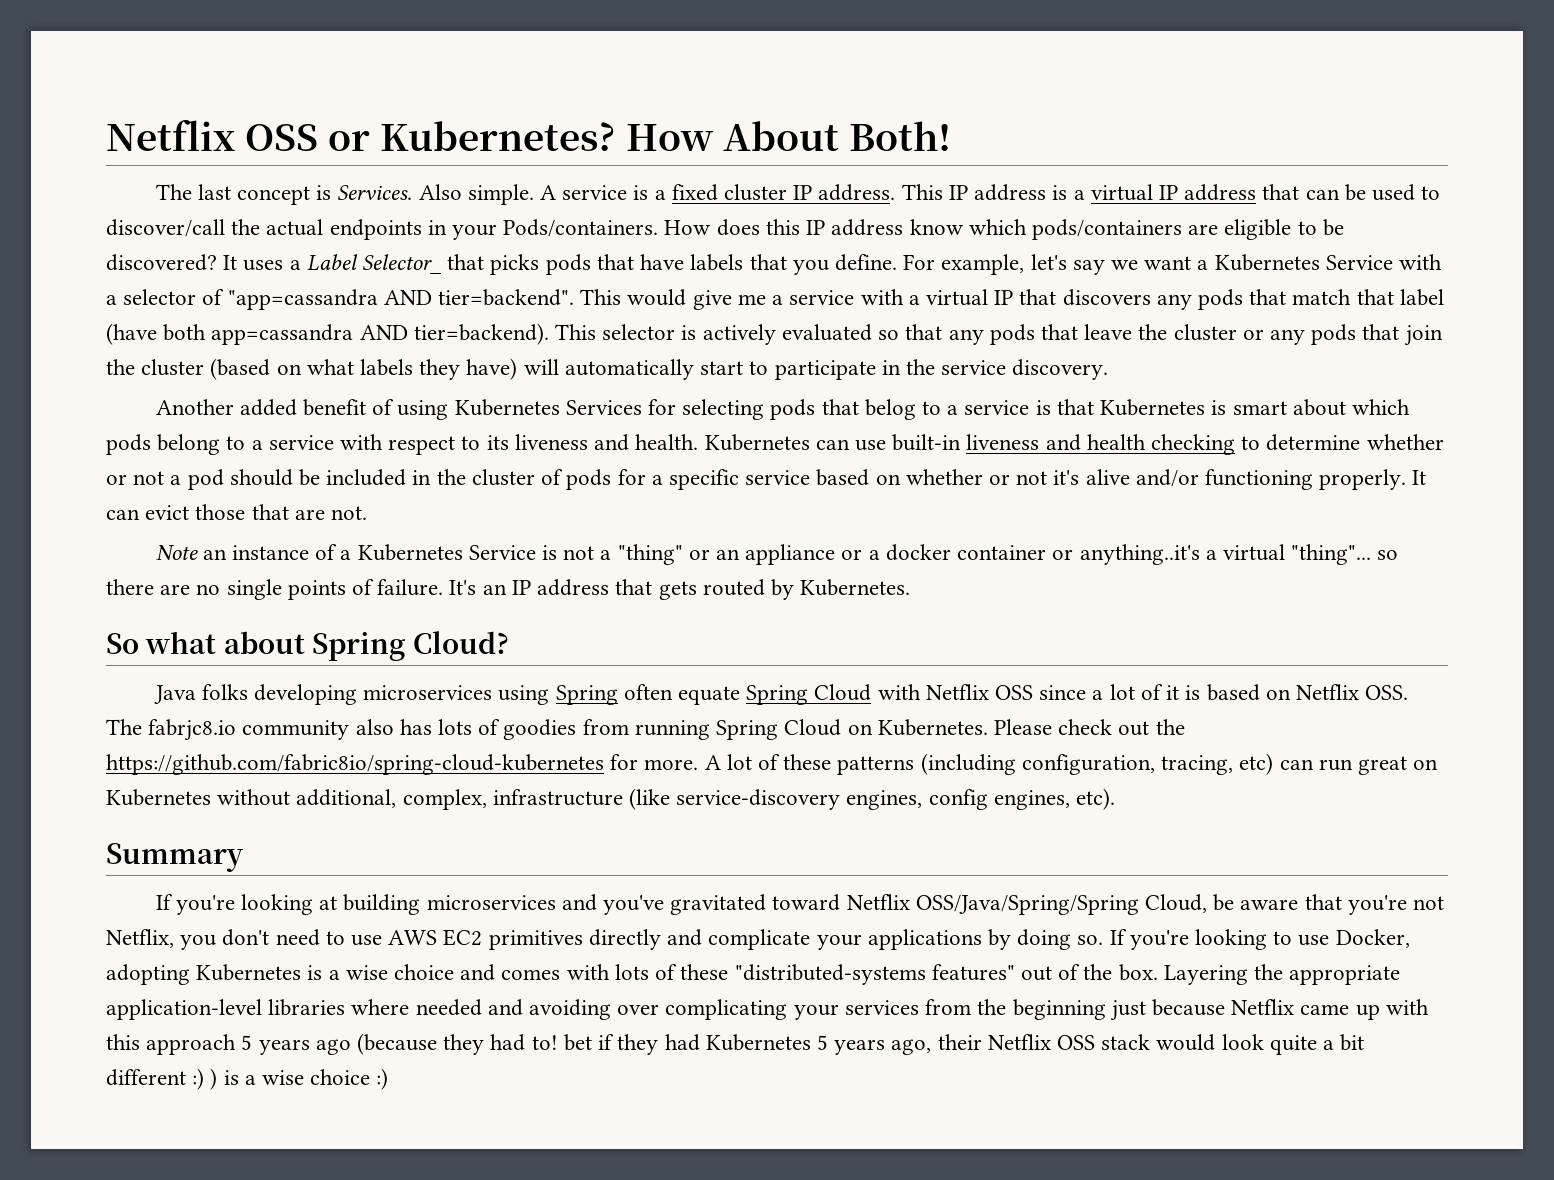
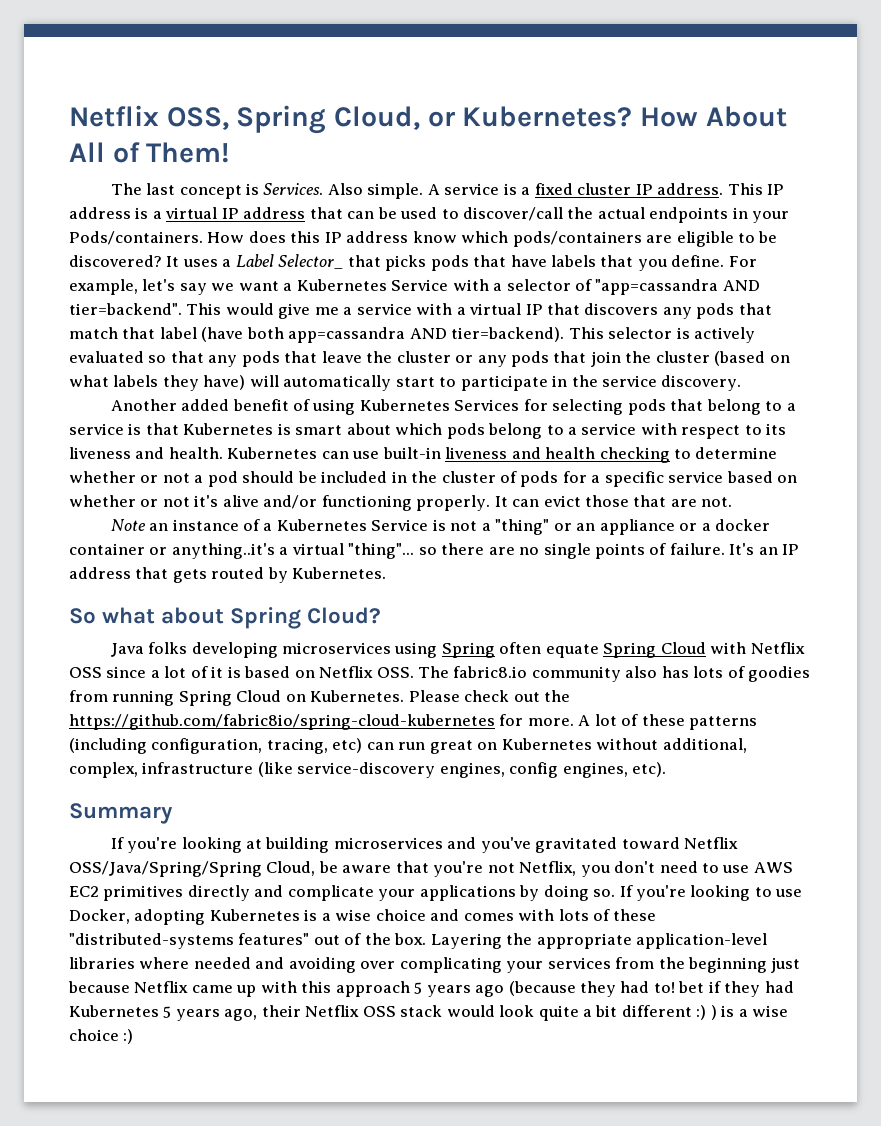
[106,120,318,151] Netflix OSS -> [69,105,421,134] Netflix OSS, Spring Cloud,
[848,121,951,151] Both! -> [69,142,230,163] All of Them!
[864,399,916,420] belog -> [706,399,761,415] belong
[148,719,237,741] fabrjc8.io -> [453,666,528,678] fabric8.io

